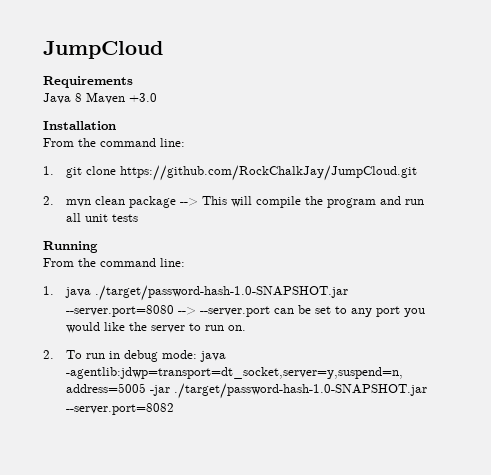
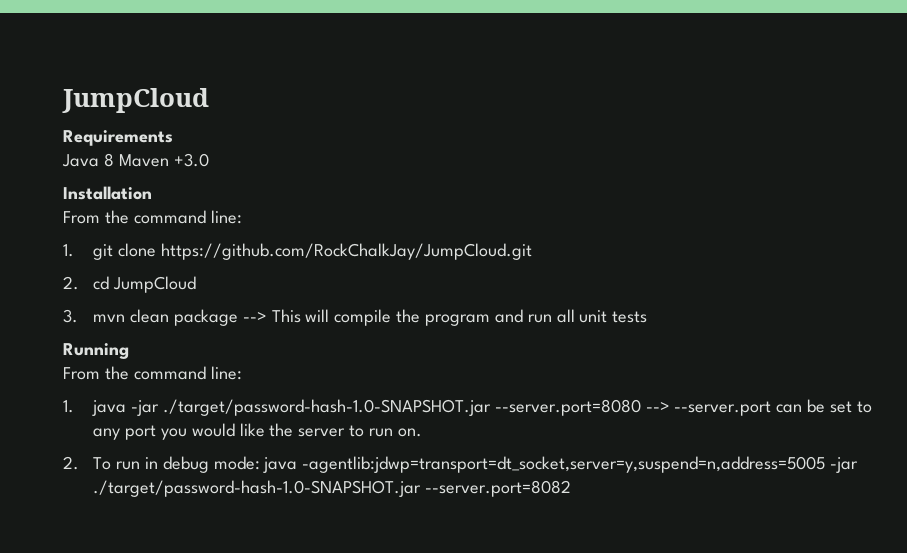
(54, 200) none -> [93,276,196,293] [63,309,78,323] cd JumpCloud // 3.
(92, 292) none -> [130,400,159,416] -jar

